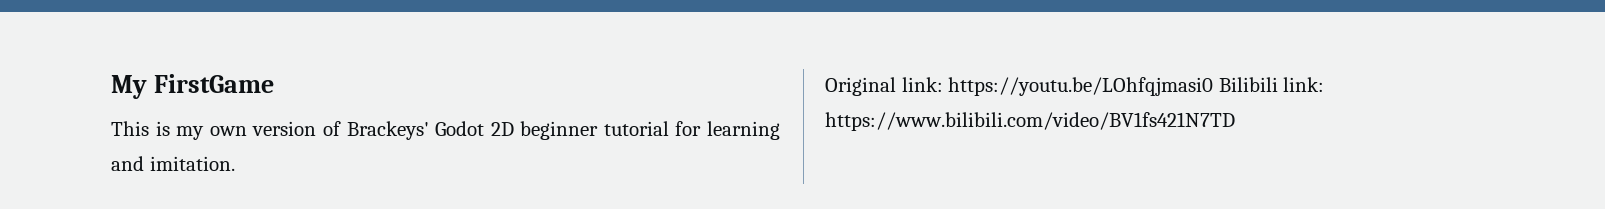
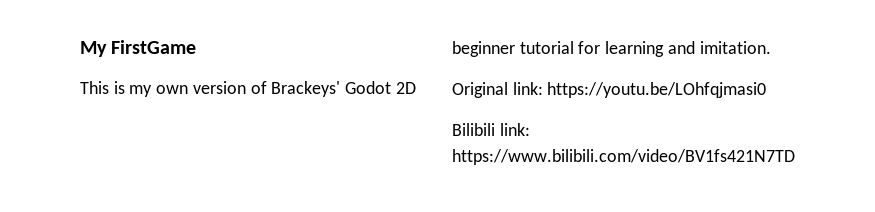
(1214, 86) none -> (767, 90) //

